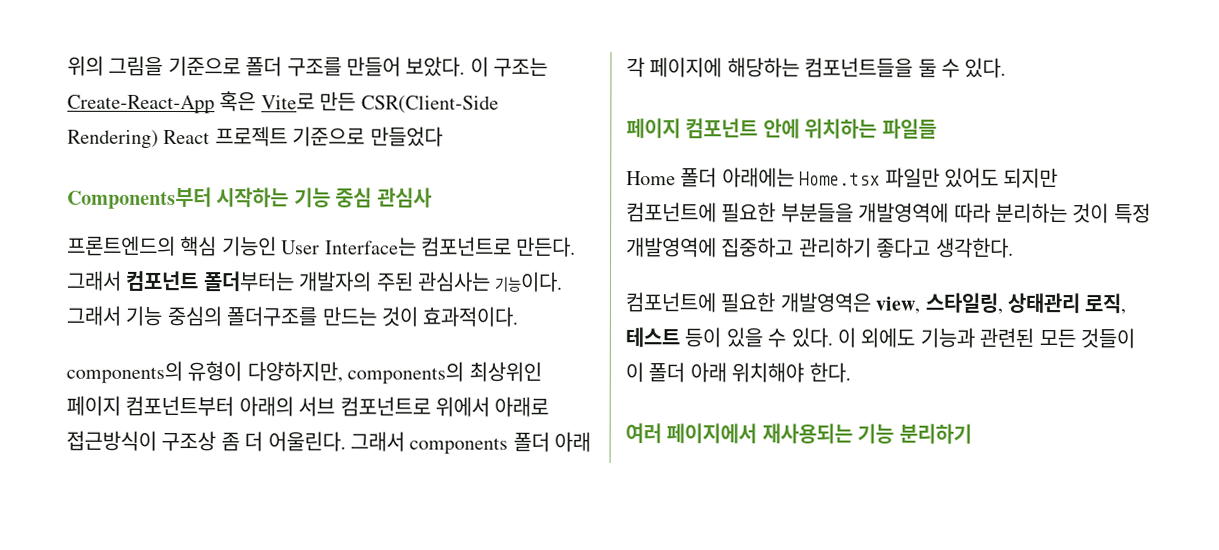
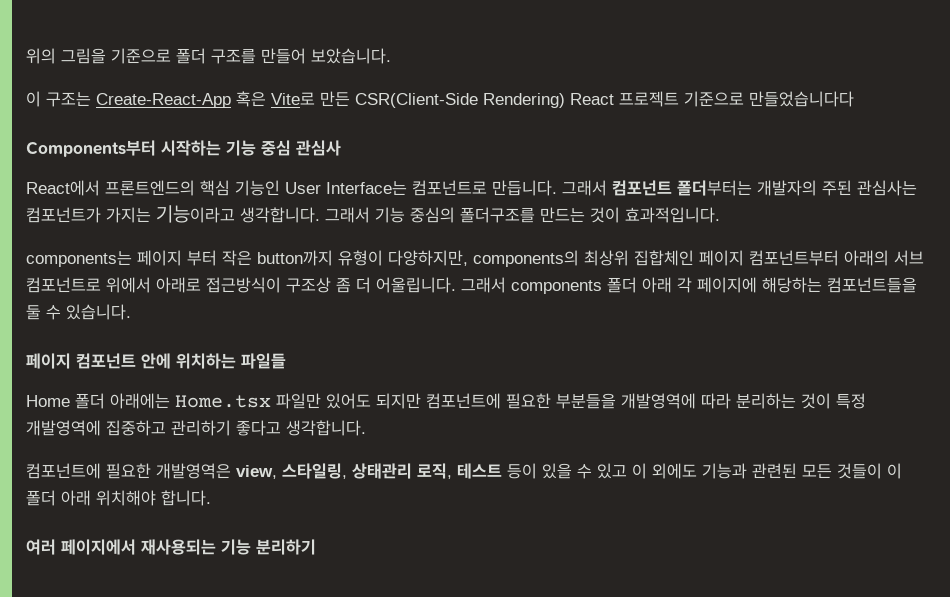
[405,56,466,77] 보았다. -> [311,48,391,64] 보았습니다. //
[369,126,443,147] 만들었다 -> [749,91,854,107] 만들었습니다다
(432, 197) none -> [26,180,100,196] React에서
[516,236,577,257] 만든다. -> [492,180,557,196] 만듭니다.
[494,271,564,292] 기능이다. -> [26,205,320,223] 컴포넌트가 가지는 기능이라고 생각합니다.
[422,306,519,327] [66,360,183,385] 효과적이다. // components의 -> [625,207,720,223] [26,250,333,267] 효과적입니다. // components는 페이지 부터 작은 button까지
[468,361,542,382] 최상위인 -> [584,250,694,266] 최상위 집합체인
[267,431,346,452] 어울린다. -> [376,277,456,293] 어울립니다.
[964,57,1007,78] 있다. -> [66,304,131,320] 있습니다.
[935,237,1014,258] 생각한다. -> [286,420,366,436] 생각합니다.
[790,327,833,348] 있다. -> [597,463,627,479] 있고
[808,362,851,383] 한다. -> [161,490,211,506] 합니다.

